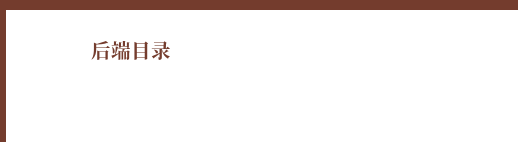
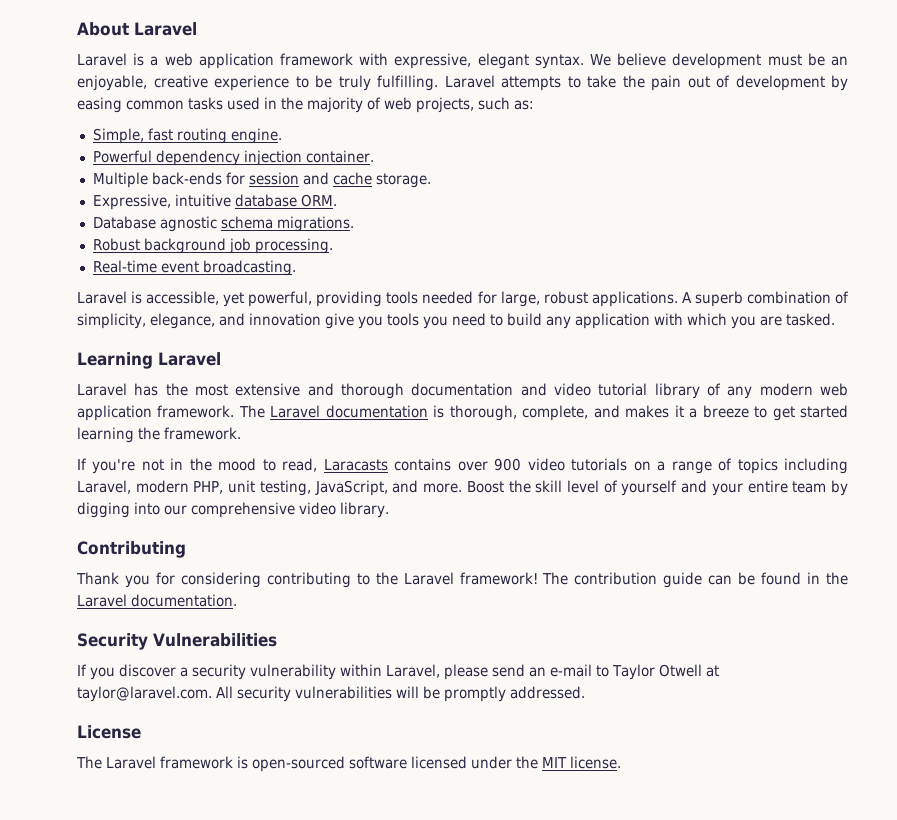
[91,40,171,60] 后端目录 -> [77,22,197,36] [77,53,849,69] [77,75,848,91] [77,97,534,113] [92,128,282,144] [92,150,374,166] [92,172,431,188] [92,194,337,210] [92,216,354,232] [92,238,333,254] [92,260,296,276] [77,291,850,307] [77,313,835,329] [77,352,221,369] [77,383,849,399] [77,405,849,421] [77,427,241,443] [77,458,849,474] [77,480,848,496] [77,502,389,518] [77,541,186,558] [76,572,848,588] [77,594,237,607] [77,633,277,650] [77,664,719,680] [77,686,585,702] [77,725,141,739] [76,756,621,772] About Laravel // Laravel is a web application framework with expressive, elegant syntax. We believe development must be an enjoyable, creative experience to be truly fulfilling. Laravel attempts to take the pain out of development by easing common tasks used in the majority of web projects, such as: // Simple, fast routing engine. // Powerful dependency injection container. // Multiple back-ends for session and cache storage. // Expressive, intuitive database ORM. // Database agnostic schema migrations. // Robust background job processing. // Real-time event broadcasting. // Laravel is accessible, yet powerful, providing tools needed for large, robust applications. A superb combination of simplicity, elegance, and innovation give you tools you need to build any application with which you are tasked. // Learning Laravel // Laravel has the most extensive and thorough documentation and video tutorial library of any modern web application framework. The Laravel documentation is thorough, complete, and makes it a breeze to get started learning the framework. // If you're not in the mood to read, Laracasts contains over 900 video tutorials on a range of topics including Laravel, modern PHP, unit testing, JavaScript, and more. Boost the skill level of yourself and your entire team by digging into our comprehensive video library. // Contributing // Thank you for considering contributing to the Laravel framework! The contribution guide can be found in the Laravel documentation. // Security Vulnerabilities // If you discover a security vulnerability within Laravel, please send an e-mail to Taylor Otwell at taylor@laravel.com. All security vulnerabilities will be promptly addressed. // License // The Laravel framework is open-sourced software licensed under the MIT license.

